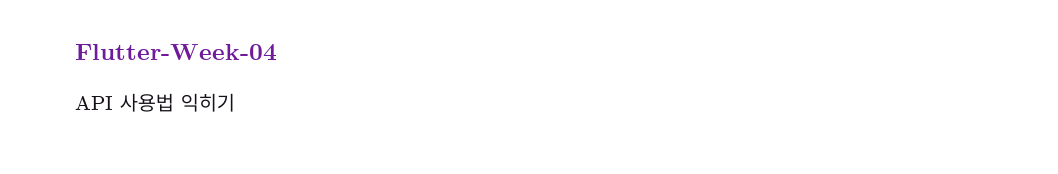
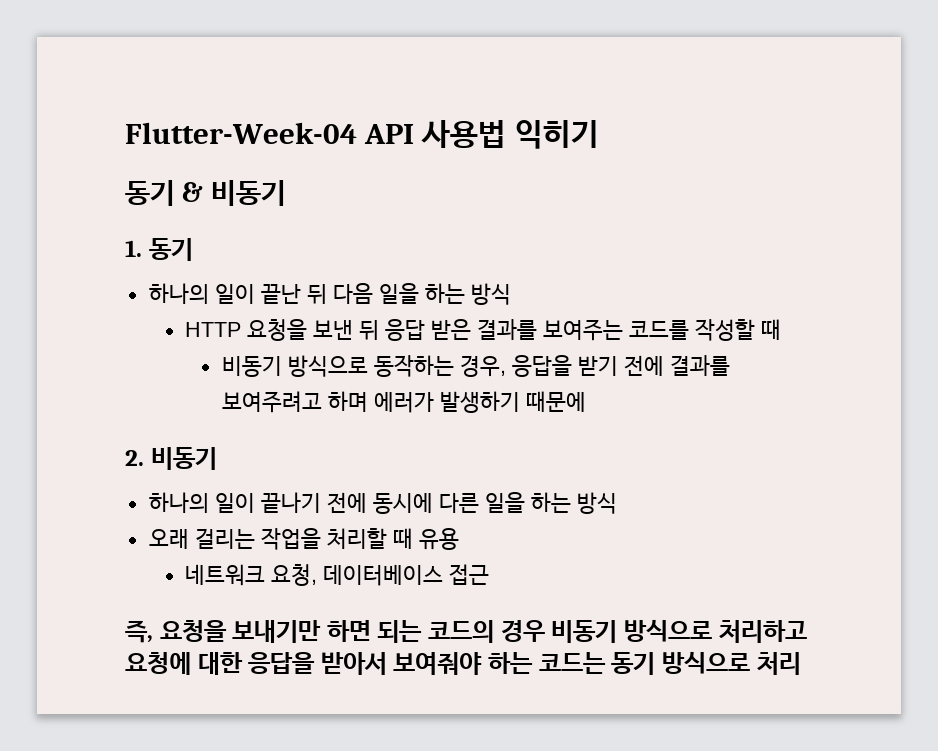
(277, 52) // -> (357, 133) none
(235, 102) none -> [125,180,286,206] [125,238,193,261] [148,283,511,305] [185,319,782,341] [221,355,730,377] [221,391,586,413] [125,447,217,470] [148,492,617,514] [148,528,459,550] [185,564,490,586] [125,619,807,643] [125,651,801,675] // 동기 & 비동기 // 1. 동기 // 하나의 일이 끝난 뒤 다음 일을 하는 방식 // HTTP 요청을 보낸 뒤 응답 받은 결과를 보여주는 코드를 작성할 때 // 비동기 방식으로 동작하는 경우, 응답을 받기 전에 결과를 보여주려고 하며 에러가 발생하기 때문에 // 2. 비동기 // 하나의 일이 끝나기 전에 동시에 다른 일을 하는 방식 // 오래 걸리는 작업을 처리할 때 유용 // 네트워크 요청, 데이터베이스 접근 // 즉, 요청을 보내기만 하면 되는 코드의 경우 비동기 방식으로 처리하고 요청에 대한 응답을 받아서 보여줘야 하는 코드는 동기 방식으로 처리

